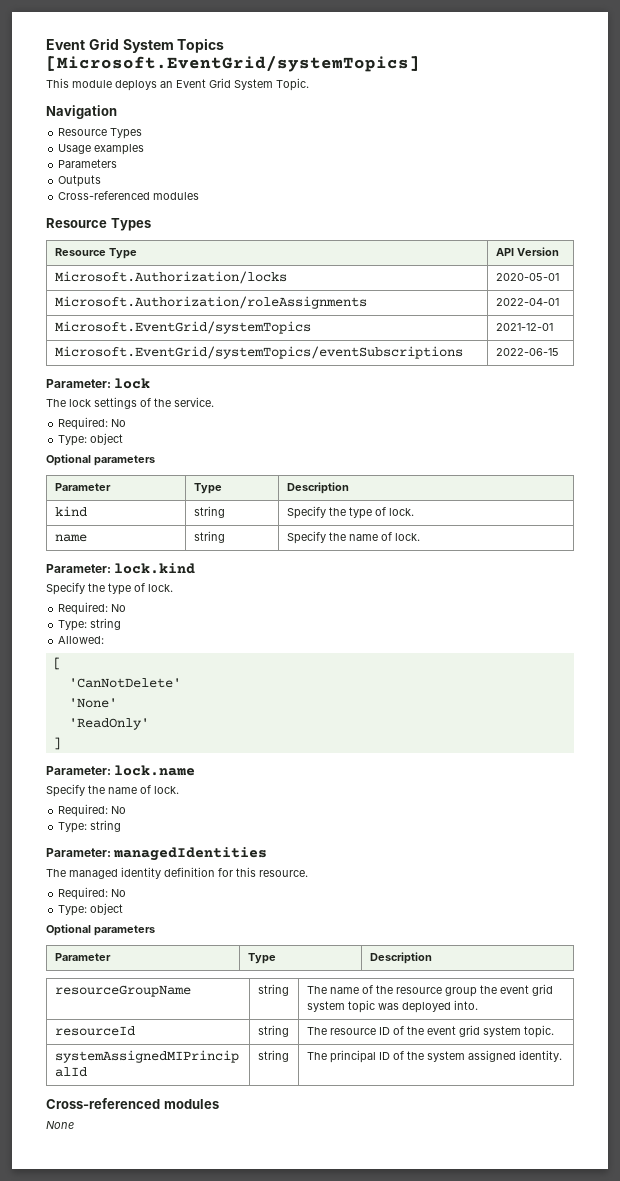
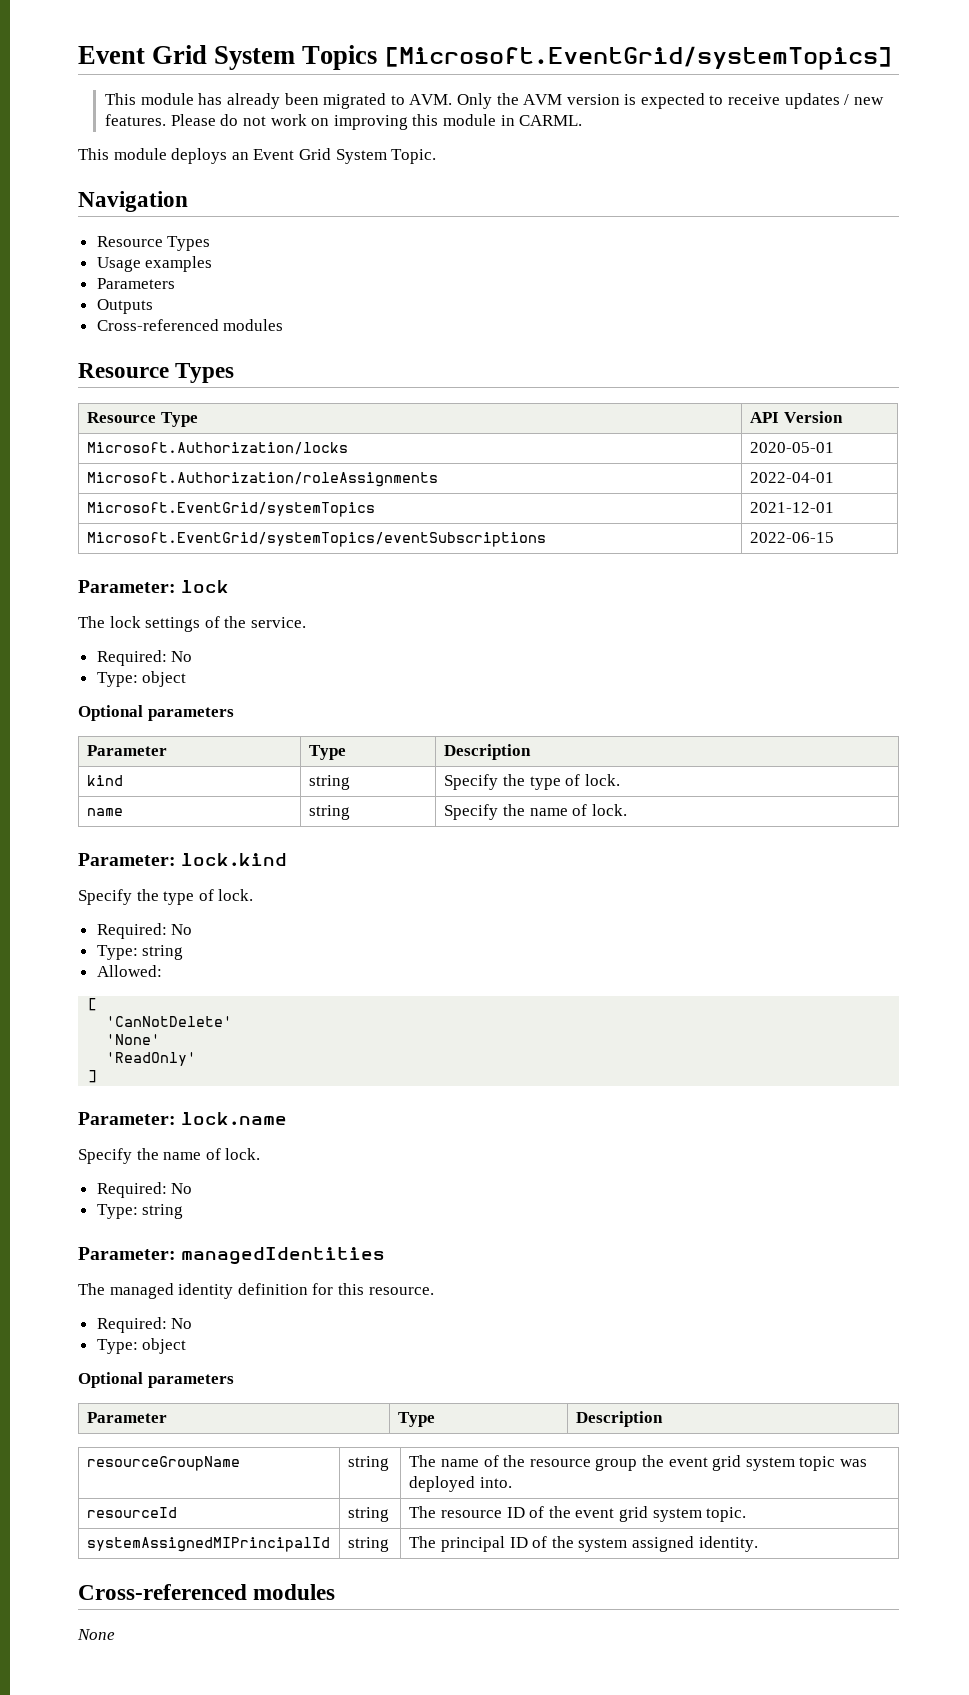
(420, 64) none -> [105,93,884,109] [105,114,583,130] // This module has already been migrated to AVM. Only the AVM version is expected to receive updates / new features. Please do not work on improving this module in CARML.

